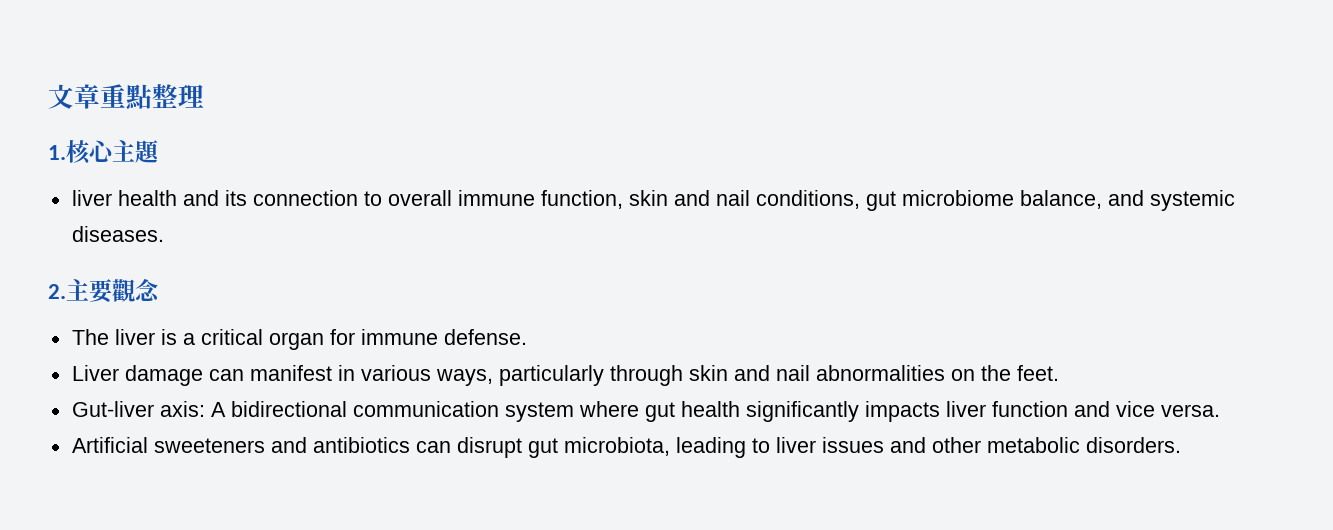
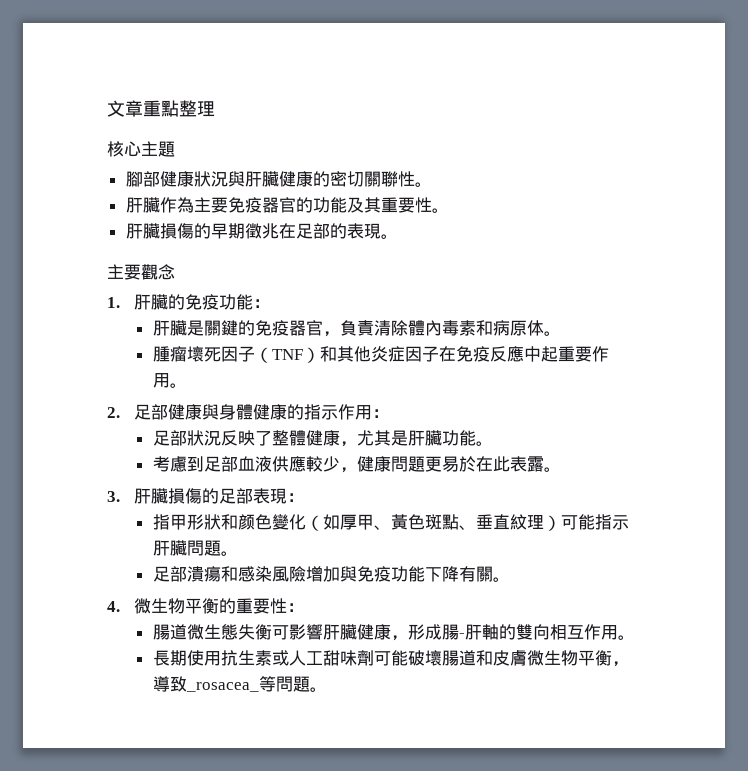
[48,145,66,160] 1. -> (215, 109) none
[71,190,1235,211] [71,226,164,242] [48,279,160,303] [71,329,527,350] [71,365,1059,386] [71,401,1220,422] [71,437,1181,458] liver health and its connection to overall immune function, skin and nail conditions, gut microbiome balance, and systemic diseases. // 2.主要觀念 // The liver is a critical organ for immune defense. // Liver damage can manifest in various ways, particularly through skin and nail abnormalities on the feet. // Gut-liver axis: A bidirectional communication system where gut health significantly impacts liver function and vice versa. // Artificial sweeteners and antibiotics can disrupt gut microbiota, leading to liver issues and other metabolic disorders. -> [125,171,432,187] [125,197,449,213] [125,223,398,239] [107,264,175,280] [107,294,270,310] [152,320,561,337] [152,346,609,363] [152,373,187,388] [107,404,389,420] [152,430,493,447] [152,456,561,473] [107,488,304,504] [152,514,629,531] [152,540,238,556] [152,566,510,582] [107,598,304,614] [152,624,635,641] [152,650,629,667] [152,676,327,692] 腳部健康狀況與肝臟健康的密切關聯性。 // 肝臟作為主要免疫器官的功能及其重要性。 // 肝臟損傷的早期徵兆在足部的表現。 // 主要觀念 // 1.肝臟的免疫功能： // 肝臟是關鍵的免疫器官，負責清除體內毒素和病原体。 // 腫瘤壞死因子（TNF）和其他炎症因子在免疫反應中起重要作用。 // 2.足部健康與身體健康的指示作用： // 足部狀況反映了整體健康，尤其是肝臟功能。 // 考慮到足部血液供應較少，健康問題更易於在此表露。 // 3.肝臟損傷的足部表現： // 指甲形狀和颜色變化（如厚甲、黃色斑點、垂直紋理）可能指示肝臟問題。 // 足部潰瘍和感染風險增加與免疫功能下降有關。 // 4.微生物平衡的重要性： // 腸道微生態失衡可影響肝臟健康，形成腸-肝軸的雙向相互作用。 // 長期使用抗生素或人工甜味劑可能破壞腸道和皮膚微生物平衡，導致_rosacea_等問題。

